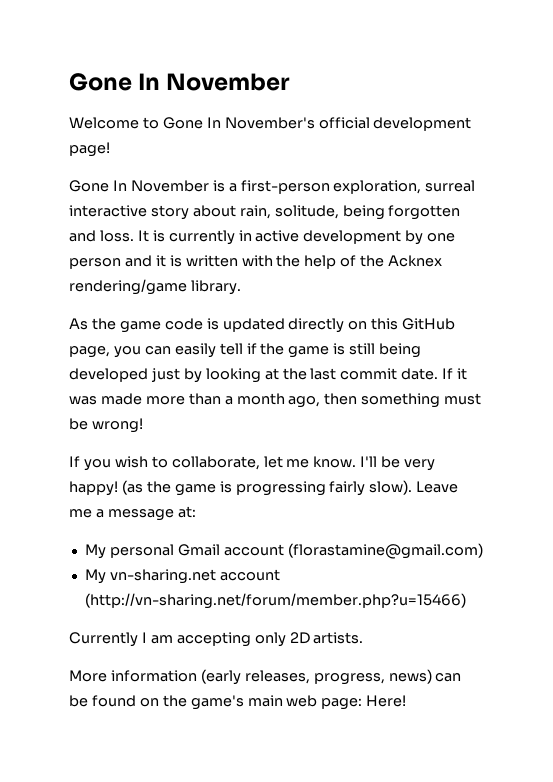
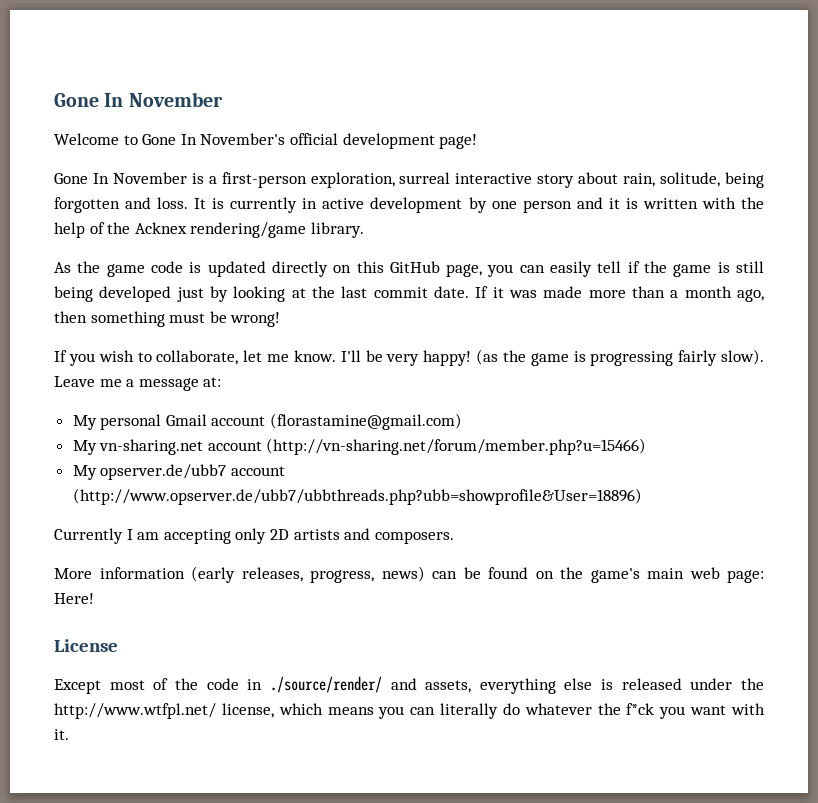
(466, 601) none -> [72,464,285,480] [72,488,642,505] // My opserver.de/ubb7 account (http://www.opserver.de/ubb7/ubbthreads.php?ubb=showprofile&User=18896)
[313,632,364,644] artists. -> [293,528,454,544] artists and composers.
(407, 701) none -> [54,639,118,652] [54,676,764,694] [54,703,765,719] [54,729,69,740] // License // Except most of the code in ./source/render/ and assets, everything else is released under the http://www.wtfpl.net/ license, which means you can literally do whatever the f*ck you want with it.

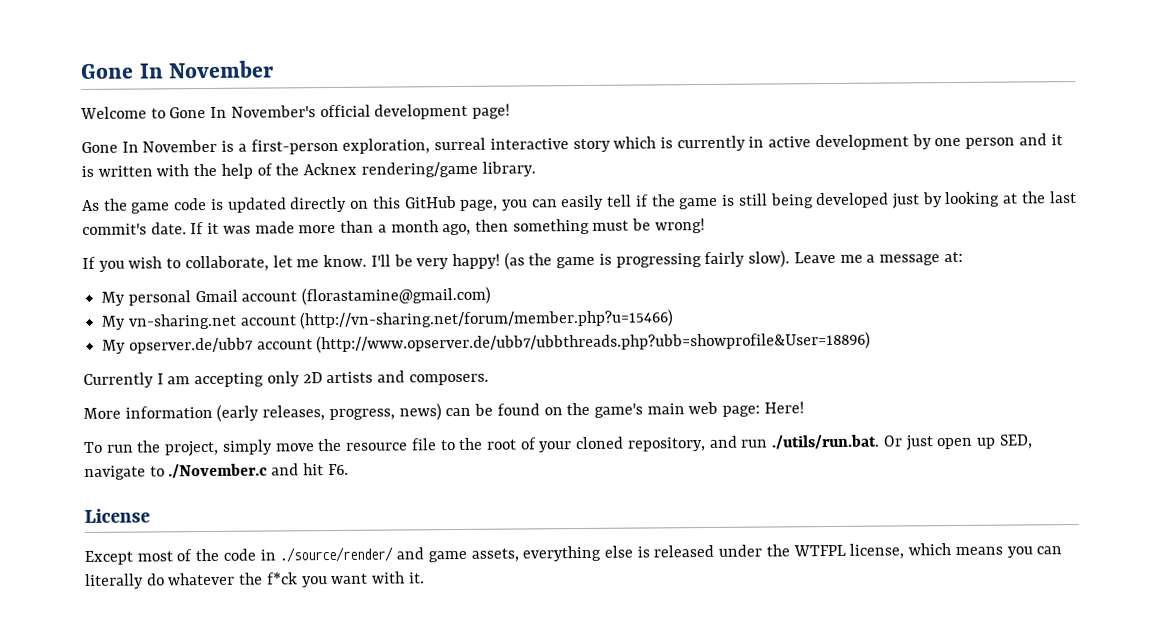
[578,172,764,188] [54,197,207,213] about rain, solitude, being forgotten and loss. It -> [613,136,657,149] which
[373,287,428,298] commit -> [82,223,147,236] commit's
(94, 598) none -> [83,434,1033,457] [84,463,349,480] // To run the project, simply move the resource file to the root of your cloned repository, and run ./utils/run.bat. Or just open up SED, navigate to ./November.c and hit F6.
(417, 684) none -> [427,550,467,563] game
[54,703,216,719] http://www.wtfpl.net/ -> [792,544,846,557] WTFPL

